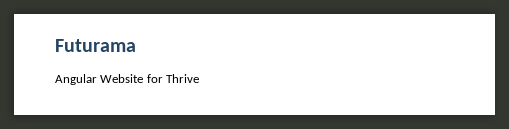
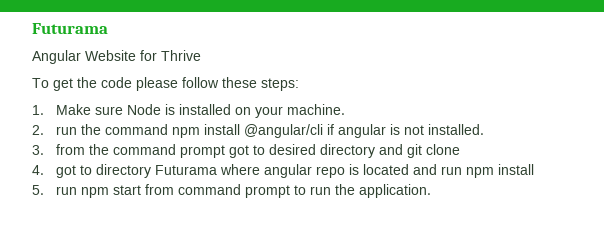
(200, 78) none -> [32,77,299,91] [32,104,346,118] [32,124,485,138] [32,144,461,158] [32,164,535,178] [32,184,432,198] // To get the code please follow these steps: // 1. Make sure Node is installed on your machine. // 2. run the command npm install @angular/cli if angular is not installed. // 3. from the command prompt got to desired directory and git clone // 4. got to directory Futurama where angular repo is located and run npm install // 5. run npm start from command prompt to run the application.

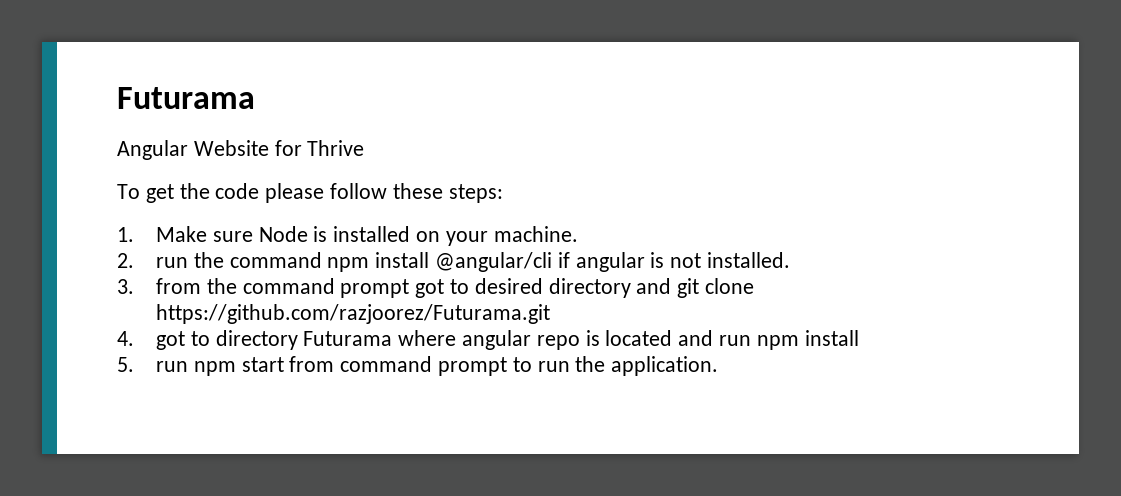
(461, 149) none -> [156,304,551,324] https://github.com/razjoorez/Futurama.git

